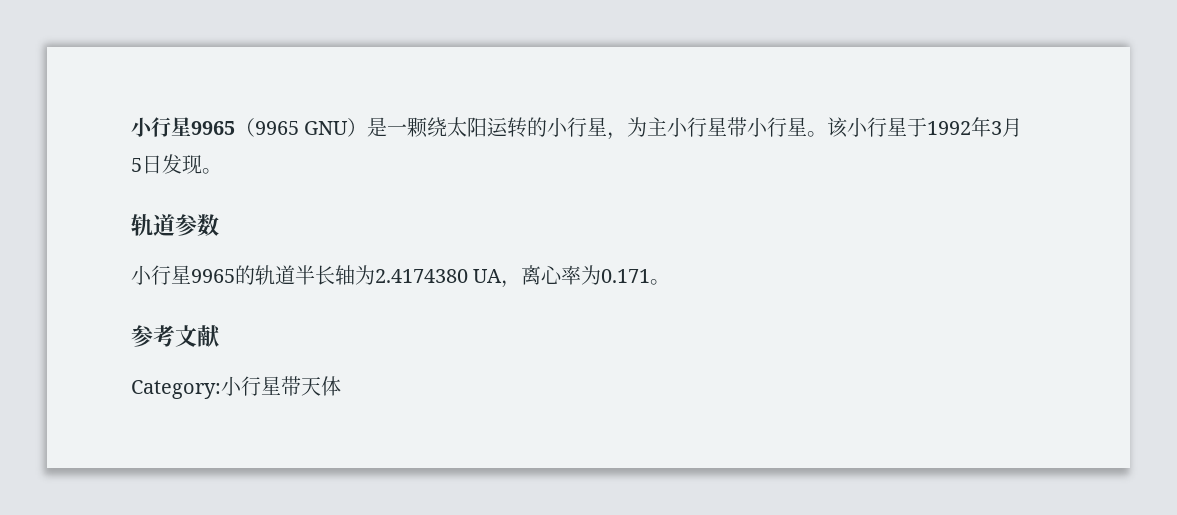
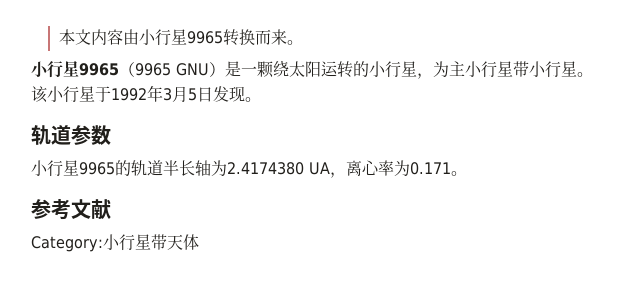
(131, 127) none -> [59,29,304,46] 本文内容由小行星9965转换而来。 //

